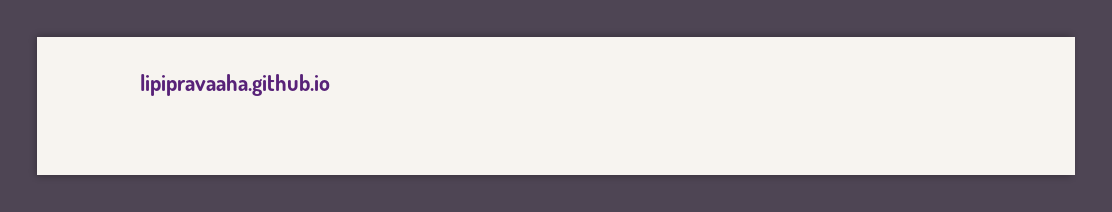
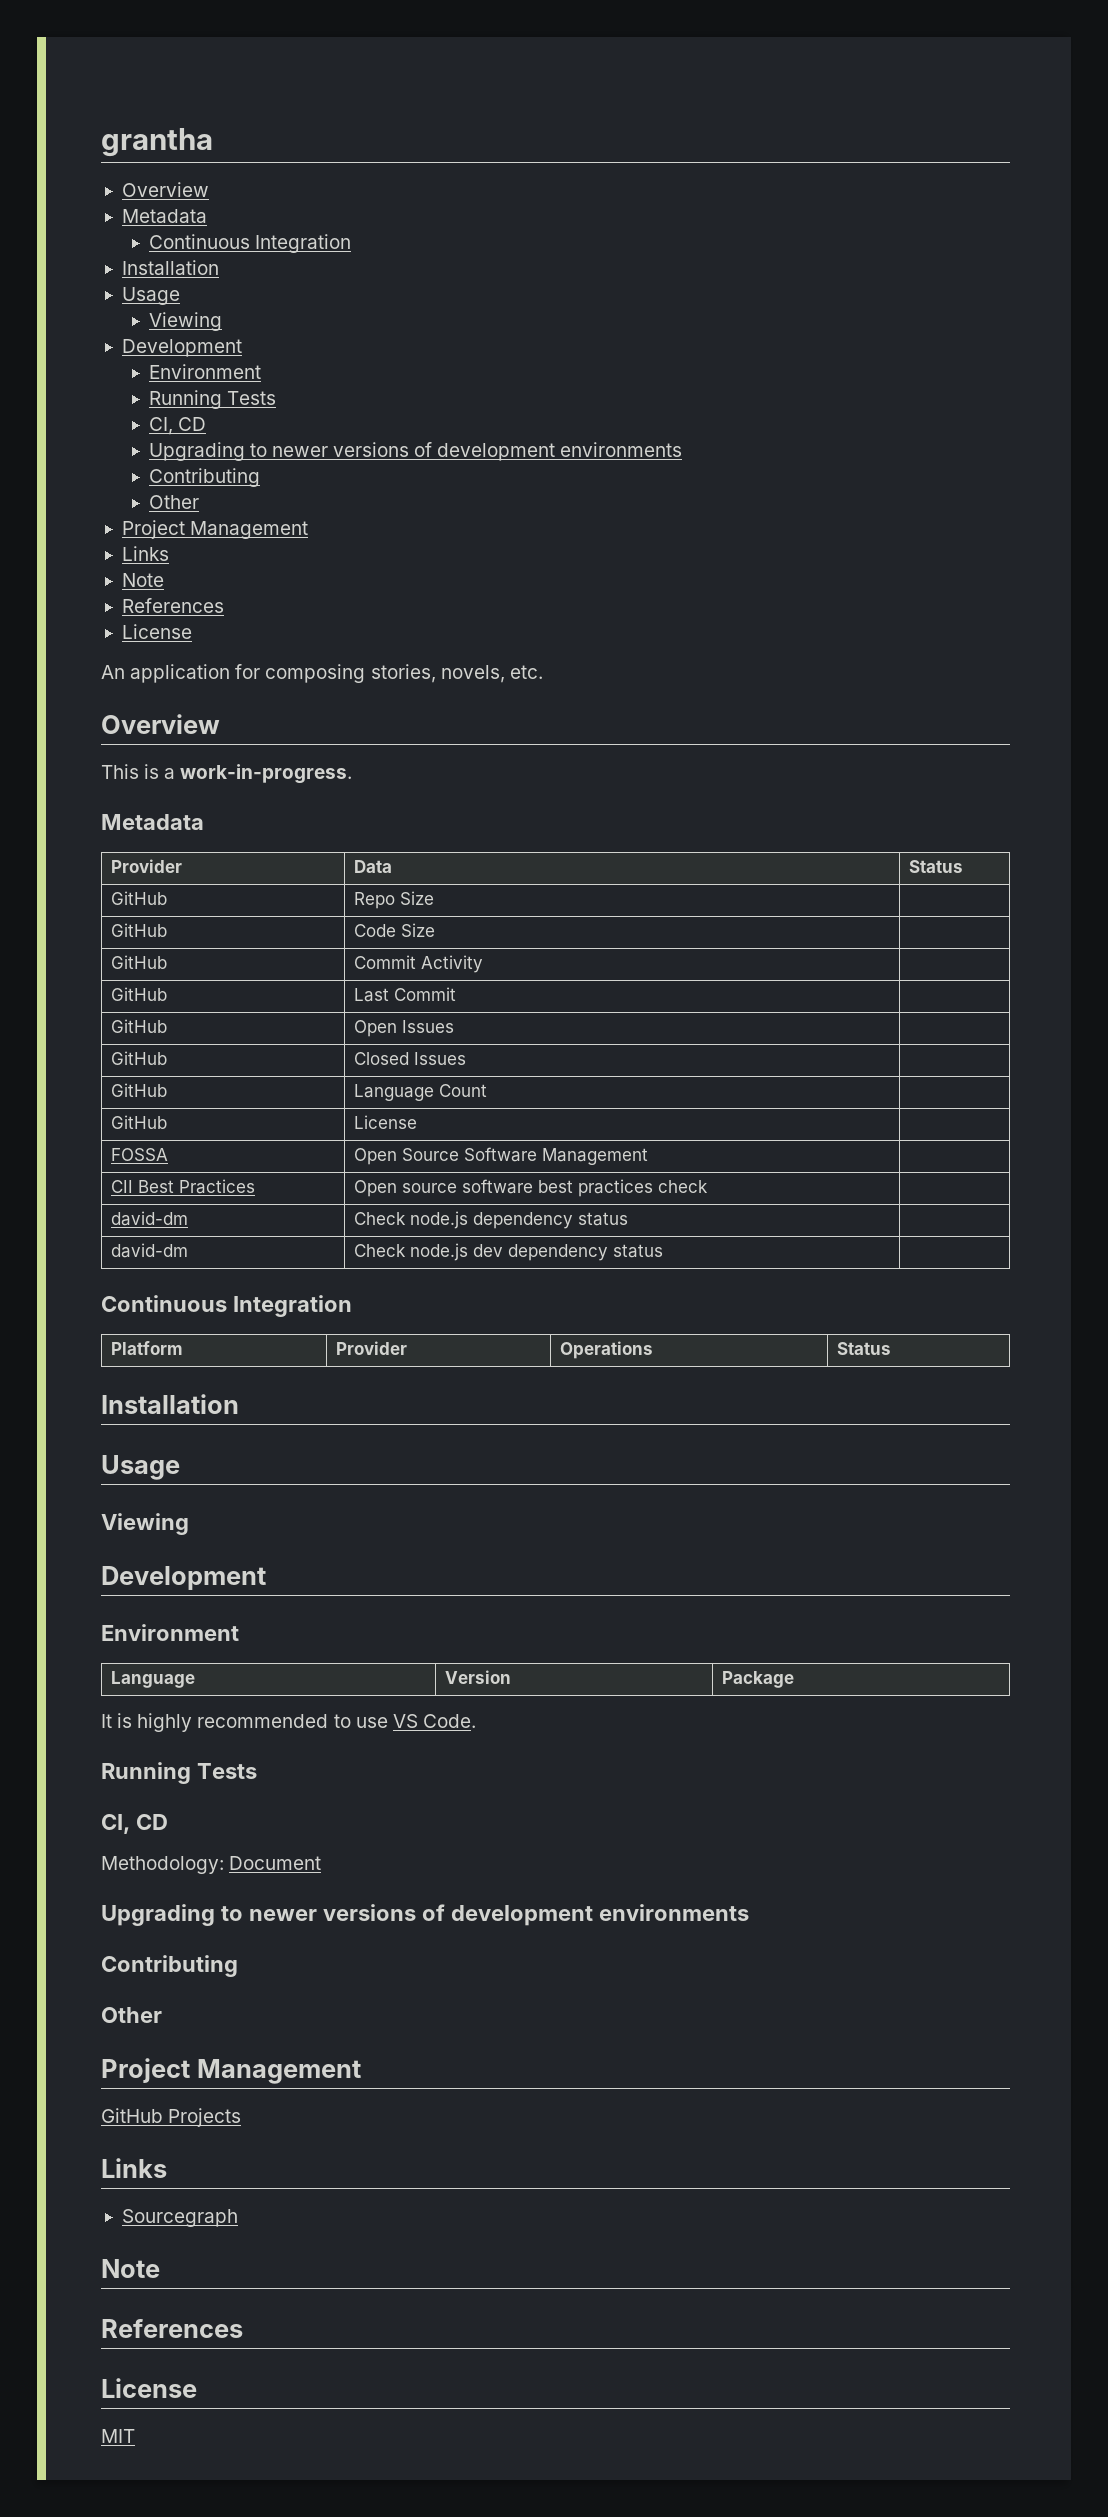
[140,74,330,96] lipipravaaha.github.io -> [101,128,213,157] [121,182,209,197] [121,209,207,223] [148,234,351,253] [121,260,219,275] [121,287,180,305] [148,312,222,331] [121,339,242,357] [148,364,261,379] [148,390,276,409] [148,417,206,435] [148,442,683,461] [148,468,260,487] [148,495,199,509] [121,520,309,539] [121,546,169,561] [121,573,164,587] [121,598,224,613] [121,624,192,639] [101,664,543,683] [101,714,220,734] [101,764,353,784] [101,814,204,830] [110,859,182,873] [353,860,392,873] [908,860,963,873] [110,891,167,905] [353,891,434,909] [110,923,167,937] [353,923,435,937] [110,955,167,969] [353,955,483,973] [110,987,167,1001] [353,987,456,1002] [110,1019,167,1033] [353,1020,454,1037] [110,1051,167,1065] [353,1052,466,1065] [110,1083,167,1097] [353,1084,487,1101] [110,1115,167,1129] [353,1115,417,1129] [110,1148,168,1161] [353,1147,648,1165] [110,1179,255,1194] [353,1179,708,1197] [110,1211,188,1226] [353,1211,628,1229] [110,1243,188,1258] [353,1243,663,1261] [101,1295,352,1317] [110,1341,183,1355] [335,1341,407,1355] [559,1341,653,1359] [836,1342,891,1355] [101,1394,239,1414] [101,1455,180,1480] [101,1513,189,1535] [101,1566,266,1590] [101,1624,239,1641] [110,1671,195,1688] [444,1670,511,1684] [721,1671,794,1688] [101,1713,476,1732] [101,1762,257,1784] [101,1814,168,1834] [101,1856,322,1874] [101,1904,749,1926] [101,1955,238,1977] [101,2007,162,2023] [101,2058,361,2084] [101,2108,242,2127] [101,2158,167,2178] [121,2209,238,2227] [101,2259,160,2278] [101,2319,243,2338] [101,2378,197,2398] [101,2429,135,2443] grantha // Overview // Metadata // Continuous Integration // Installation // Usage // Viewing // Development // Environment // Running Tests // CI, CD // Upgrading to newer versions of development environments // Contributing // Other // Project Management // Links // Note // References // License // An application for composing stories, novels, etc. // Overview // This is a work-in-progress. // Metadata // Provider | Data | Status // GitHub | Repo Size | // GitHub | Code Size | // GitHub | Commit Activity | // GitHub | Last Commit | // GitHub | Open Issues | // GitHub | Closed Issues | // GitHub | Language Count | // GitHub | License | // FOSSA | Open Source Software Management | // CII Best Practices | Open source software best practices check | // david-dm | Check node.js dependency status | // david-dm | Check node.js dev dependency status | // Continuous Integration // Platform | Provider | Operations | Status // Installation // Usage // Viewing // Development // Environment // Language | Version | Package // It is highly recommended to use VS Code. // Running Tests // CI, CD // Methodology: Document // Upgrading to newer versions of development environments // Contributing // Other // Project Management // GitHub Projects // Links // Sourcegraph // Note // References // License // MIT

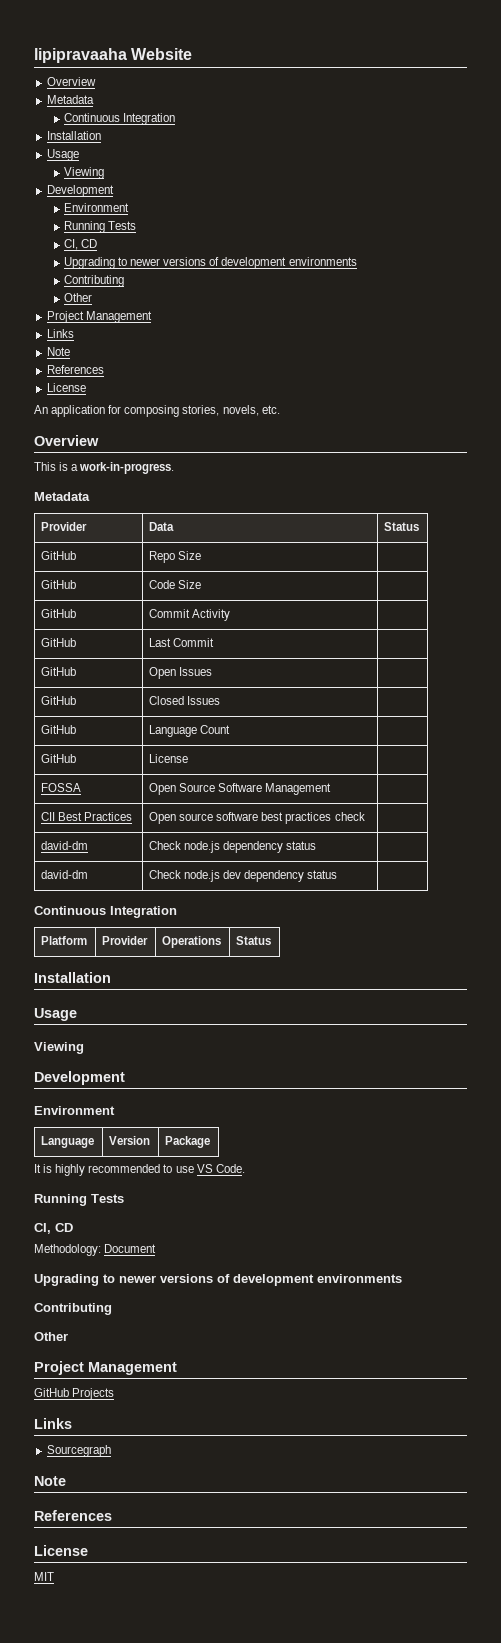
[101,128,213,157] grantha -> [34,48,193,63] lipipravaaha Website

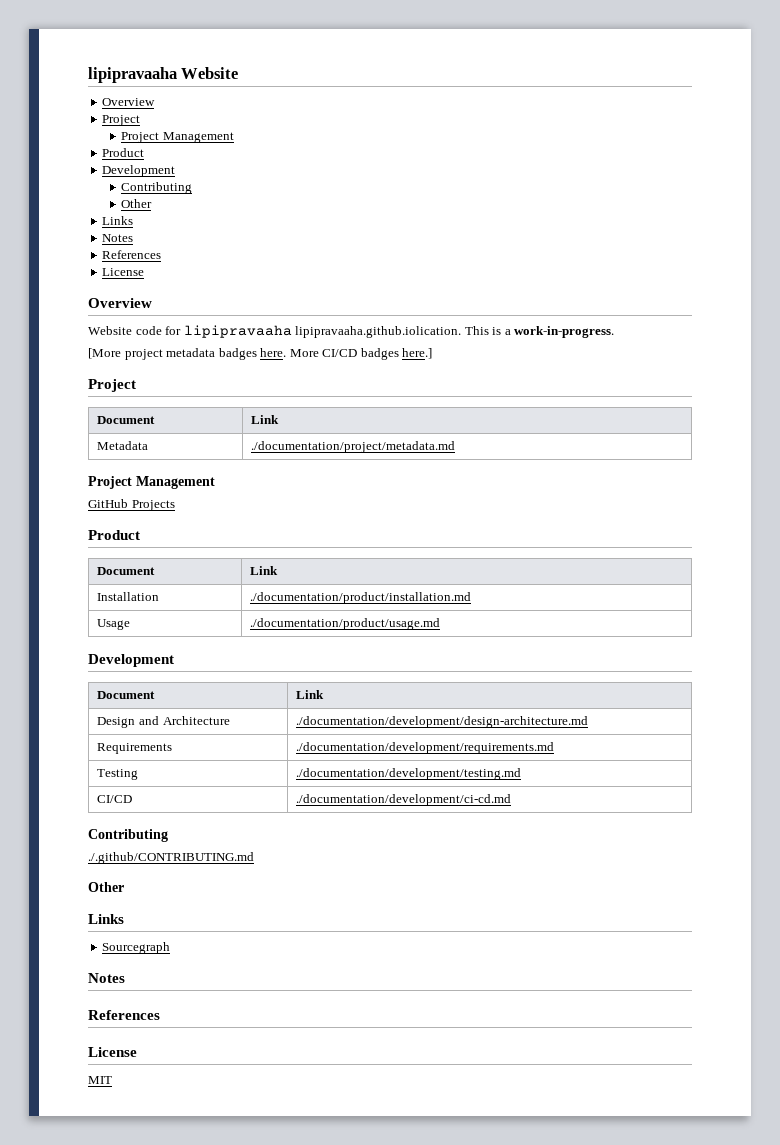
[46,95,94,104] [63,113,175,125] [46,131,101,140] [46,149,79,161] [63,167,104,179] [46,185,114,197] [63,203,129,212] [63,221,136,233] [63,239,97,250] [63,257,357,269] [63,275,124,287] [63,293,92,302] [46,311,152,323] [46,329,74,338] [46,347,70,356] [46,365,104,374] [46,383,86,392] [34,405,280,417] [34,435,99,446] [34,462,175,474] [34,492,90,501] [41,522,88,531] [149,522,175,531] [384,522,420,531] [41,551,77,560] [149,551,202,563] [41,580,77,589] [149,580,202,589] [41,609,77,618] [149,609,231,621] [41,638,77,647] [149,638,215,647] [41,667,77,676] [149,667,213,679] [41,696,77,705] [149,696,221,705] [41,725,77,734] [149,725,231,737] [41,754,77,763] [149,754,189,763] [41,783,82,792] [149,783,332,795] [41,812,133,821] [149,812,365,824] [41,841,89,850] [149,841,317,853] [41,870,89,879] [149,870,338,882] [34,906,177,918] [41,936,88,945] [102,936,149,945] [162,936,222,948] [236,936,272,945] [34,972,111,983] [34,1008,77,1021] [34,1042,84,1054] [34,1071,125,1085] [34,1106,115,1115] [41,1136,95,1148] [109,1136,151,1145] [165,1136,211,1148] [34,1164,245,1176] [34,1194,124,1206] [34,1223,73,1234] [34,1244,157,1256] [34,1274,402,1286] [34,1303,112,1315] [34,1332,68,1341] [34,1361,177,1375] [34,1388,115,1400] Metadata // Continuous Integration // Installation // Usage // Viewing // Development // Environment // Running Tests // CI, CD // Upgrading to newer versions of development environments // Contributing // Other // Project Management // Links // Note // References // License // An application for composing stories, novels, etc. // Overview // This is a work-in-progress. // Metadata // Provider | Data | Status // GitHub | Repo Size | // GitHub | Code Size | // GitHub | Commit Activity | // GitHub | Last Commit | // GitHub | Open Issues | // GitHub | Closed Issues | // GitHub | Language Count | // GitHub | License | // FOSSA | Open Source Software Management | // CII Best Practices | Open source software best practices check | // david-dm | Check node.js dependency status | // david-dm | Check node.js dev dependency status | // Continuous Integration // Platform | Provider | Operations | Status // Installation // Usage // Viewing // Development // Environment // Language | Version | Package // It is highly recommended to use VS Code. // Running Tests // CI, CD // Methodology: Document // Upgrading to newer versions of development environments // Contributing // Other // Project Management // GitHub Projects -> [102,115,141,126] [121,132,234,143] [102,148,145,157] [102,165,176,177] [121,182,193,194] [121,199,153,208] [102,216,134,225] [102,234,134,242] [102,250,162,259] [102,268,145,276] [88,298,152,308] [88,325,615,338] [88,348,433,360] [88,379,136,392] [97,416,156,424] [251,415,280,424] [97,441,149,450] [251,441,456,453] [88,476,215,489] [88,499,175,511] [88,530,140,540] [97,567,156,575] [250,566,279,575] [97,592,160,601] [250,592,472,604] [97,619,131,630] [250,618,441,630] [88,654,174,667] [97,691,156,699] [296,690,325,699] [97,716,230,728] [296,716,589,728] [97,743,173,754] [296,742,555,754] [97,769,139,780] [296,768,522,780] [97,795,133,803] [296,794,512,806] [88,829,168,842] [88,852,254,864] [88,882,124,892] Project // Project Management // Product // Development // Contributing // Other // Links // Notes // References // License // Overview // Website code for lipipravaaha lipipravaaha.github.iolication. This is a work-in-progress. // [More project metadata badges here. More CI/CD badges here.] // Project // Document | Link // Metadata | ./documentation/project/metadata.md // Project Management // GitHub Projects // Product // Document | Link // Installation | ./documentation/product/installation.md // Usage | ./documentation/product/usage.md // Development // Document | Link // Design and Architecture | ./documentation/development/design-architecture.md // Requirements | ./documentation/development/requirements.md // Testing | ./documentation/development/testing.md // CI/CD | ./documentation/development/ci-cd.md // Contributing // ./.github/CONTRIBUTING.md // Other
[34,1476,66,1486] Note -> [88,973,125,983] Notes

